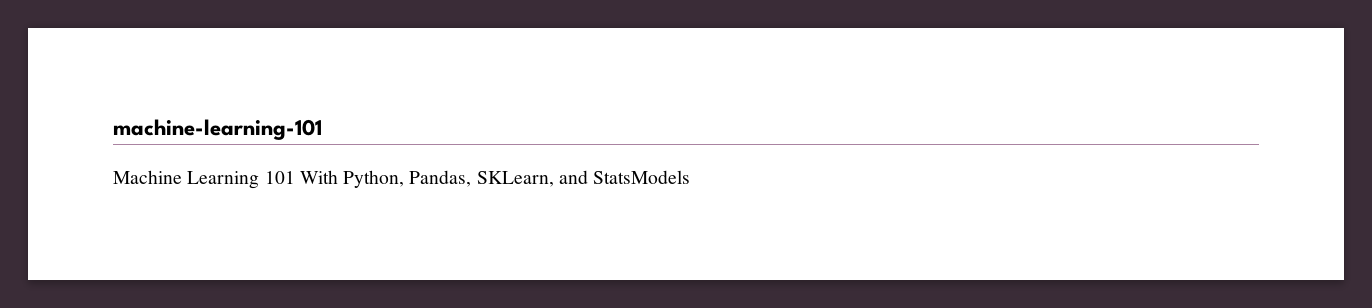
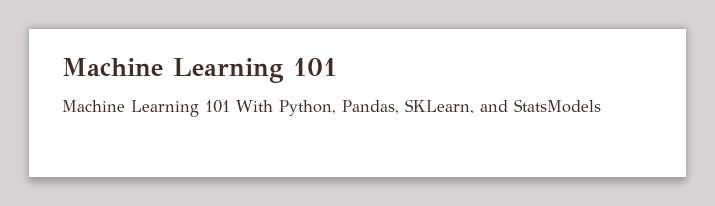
[113,119,322,140] machine-learning-101 -> [62,58,337,83] Machine Learning 101

